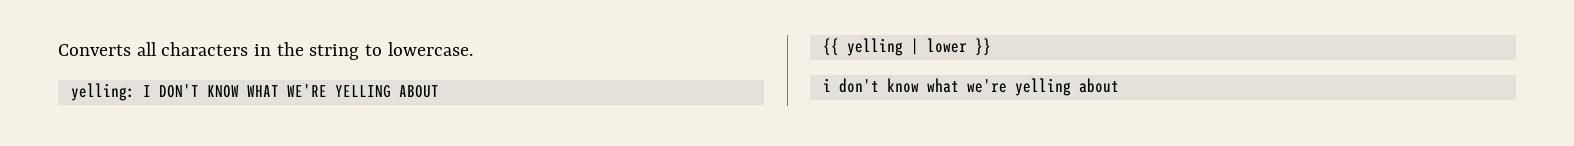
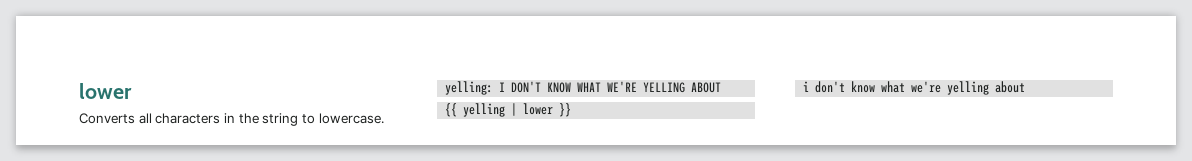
(58, 50) none -> [79,83,132,99] lower //

